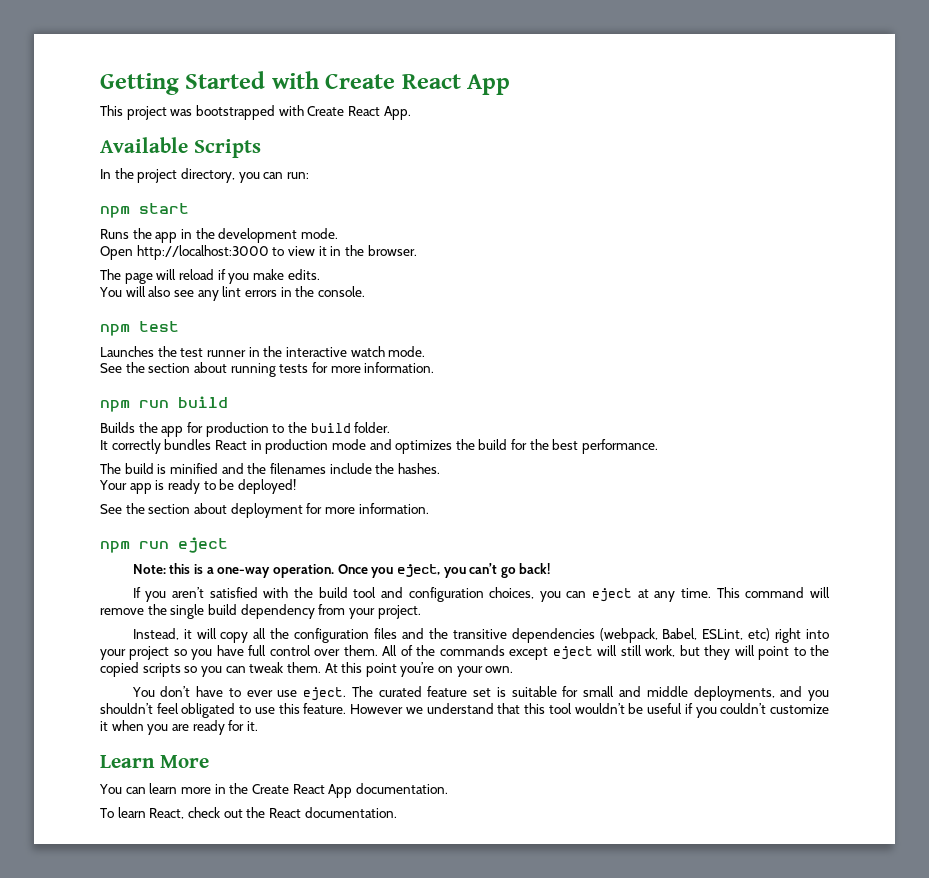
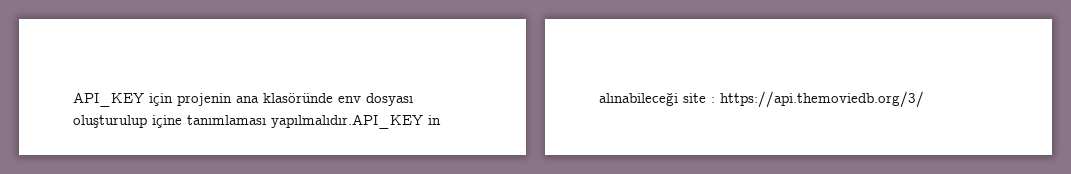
[100,71,511,95] [100,105,411,120] [100,137,261,158] [100,168,309,183] [100,203,189,218] [100,228,338,243] [100,245,417,260] [100,269,320,284] [99,286,365,301] [100,321,179,336] [100,346,426,357] [100,362,435,377] [100,396,228,412] [100,422,391,437] [100,439,659,454] [100,463,440,474] [99,479,296,494] [100,503,429,518] [100,537,228,553] [132,563,551,578] [132,587,831,602] [100,604,421,619] [132,628,829,643] [100,645,829,660] [100,662,514,677] [131,686,829,701] [100,703,830,718] [100,720,258,735] [100,755,209,768] [99,783,448,798] [100,807,397,819] Getting Started with Create React App // This project was bootstrapped with Create React App. // Available Scripts // In the project directory, you can run: // npm start // Runs the app in the development mode. // Open http://localhost:3000 to view it in the browser. // The page will reload if you make edits. // You will also see any lint errors in the console. // npm test // Launches the test runner in the interactive watch mode. // See the section about running tests for more information. // npm run build // Builds the app for production to the build folder. // It correctly bundles React in production mode and optimizes the build for the best performance. // The build is minified and the filenames include the hashes. // Your app is ready to be deployed! // See the section about deployment for more information. // npm run eject // Note: this is a one-way operation. Once you eject, you can’t go back! // If you aren’t satisfied with the build tool and configuration choices, you can eject at any time. This command will remove the single build dependency from your project. // Instead, it will copy all the configuration files and the transitive dependencies (webpack, Babel, ESLint, etc) right into your project so you have full control over them. All of the commands except eject will still work, but they will point to the copied scripts so you can tweak them. At this point you’re on your own. // You don’t have to ever use eject. The curated feature set is suitable for small and middle deployments, and you shouldn’t feel obligated to use this feature. However we understand that this tool wouldn’t be useful if you couldn’t customize it when you are ready for it. // Learn More // You can learn more in the Create React App documentation. // To learn React, check out the React documentation. -> [73,92,413,107] [73,114,441,129] [599,91,924,108] API_KEY için projenin ana klasöründe env dosyası oluşturulup içine tanımlaması yapılmalıdır.API_KEY in alınabileceği site : https://api.themoviedb.org/3/

